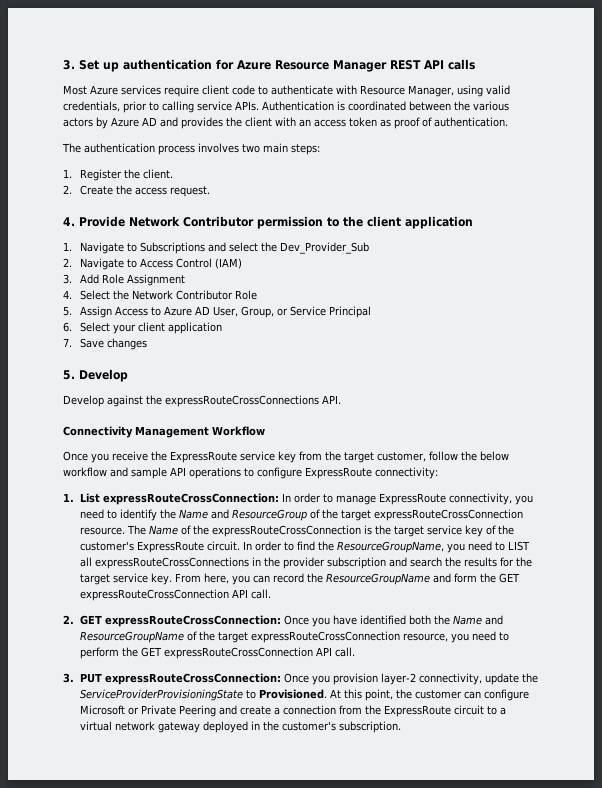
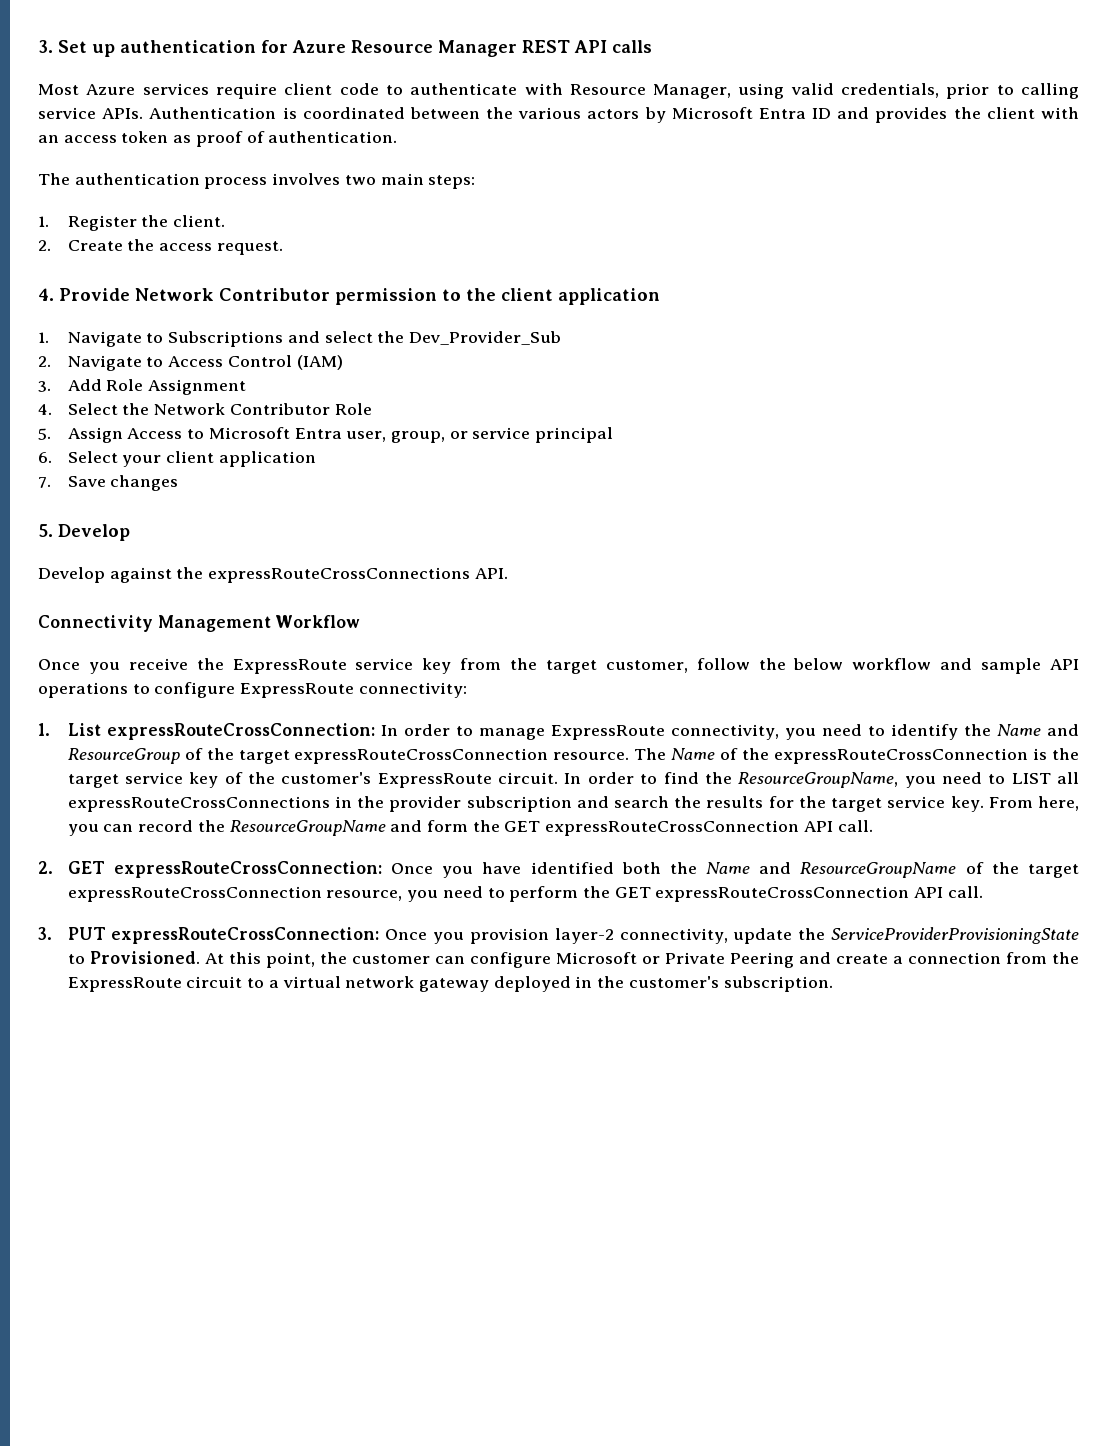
[111,117,157,127] Azure AD -> [671,107,832,119] Microsoft Entra ID
[163,306,371,318] Azure AD User, Group, or Service Principal -> [208,427,614,443] Microsoft Entra user, group, or service principal

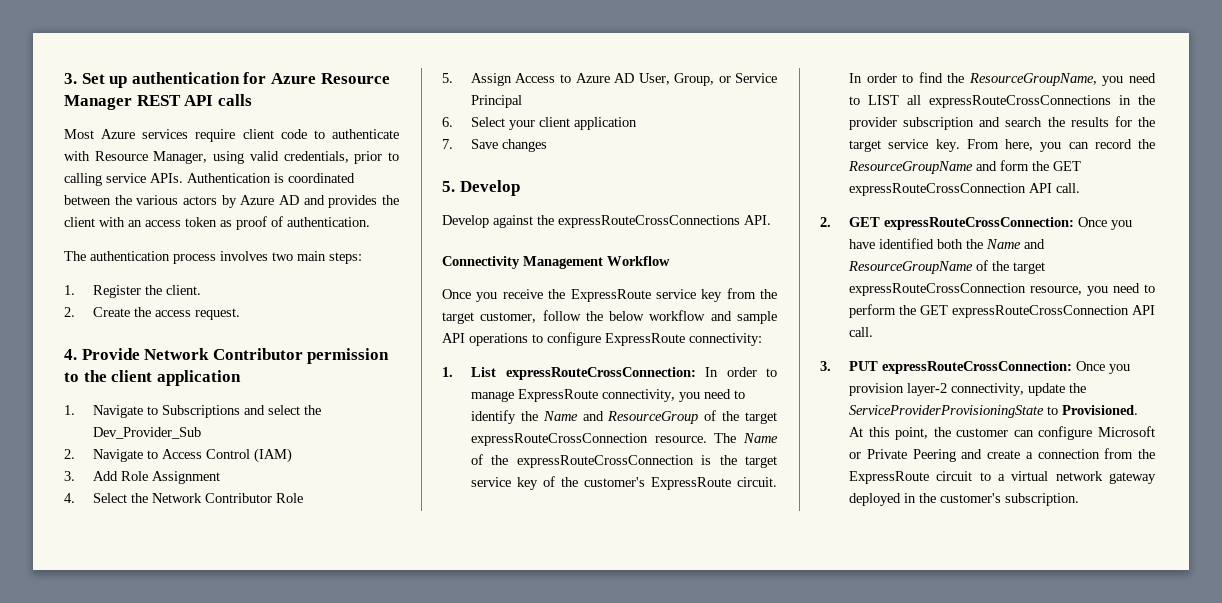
[671,107,832,119] Microsoft Entra ID -> [240,195,299,205] Azure AD
[208,427,614,443] Microsoft Entra user, group, or service principal -> [575,73,777,86] [470,95,522,108] Azure AD User, Group, or Service Principal

